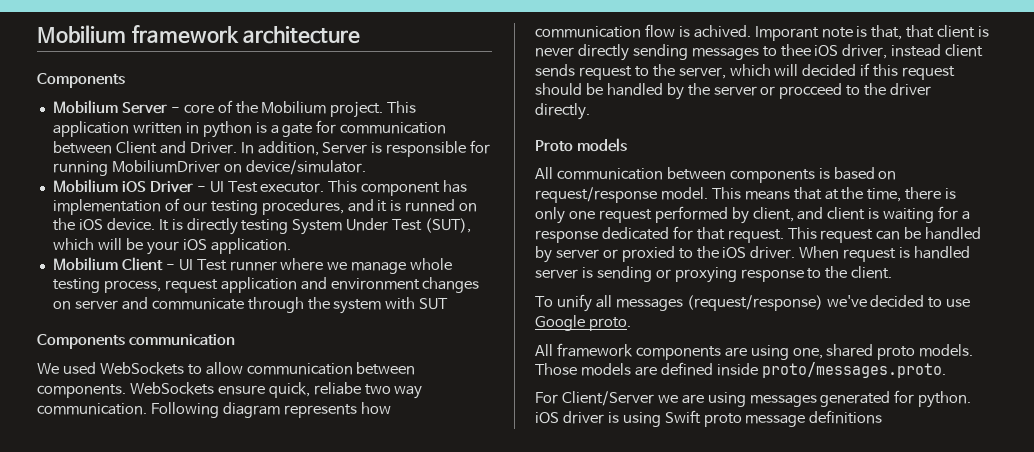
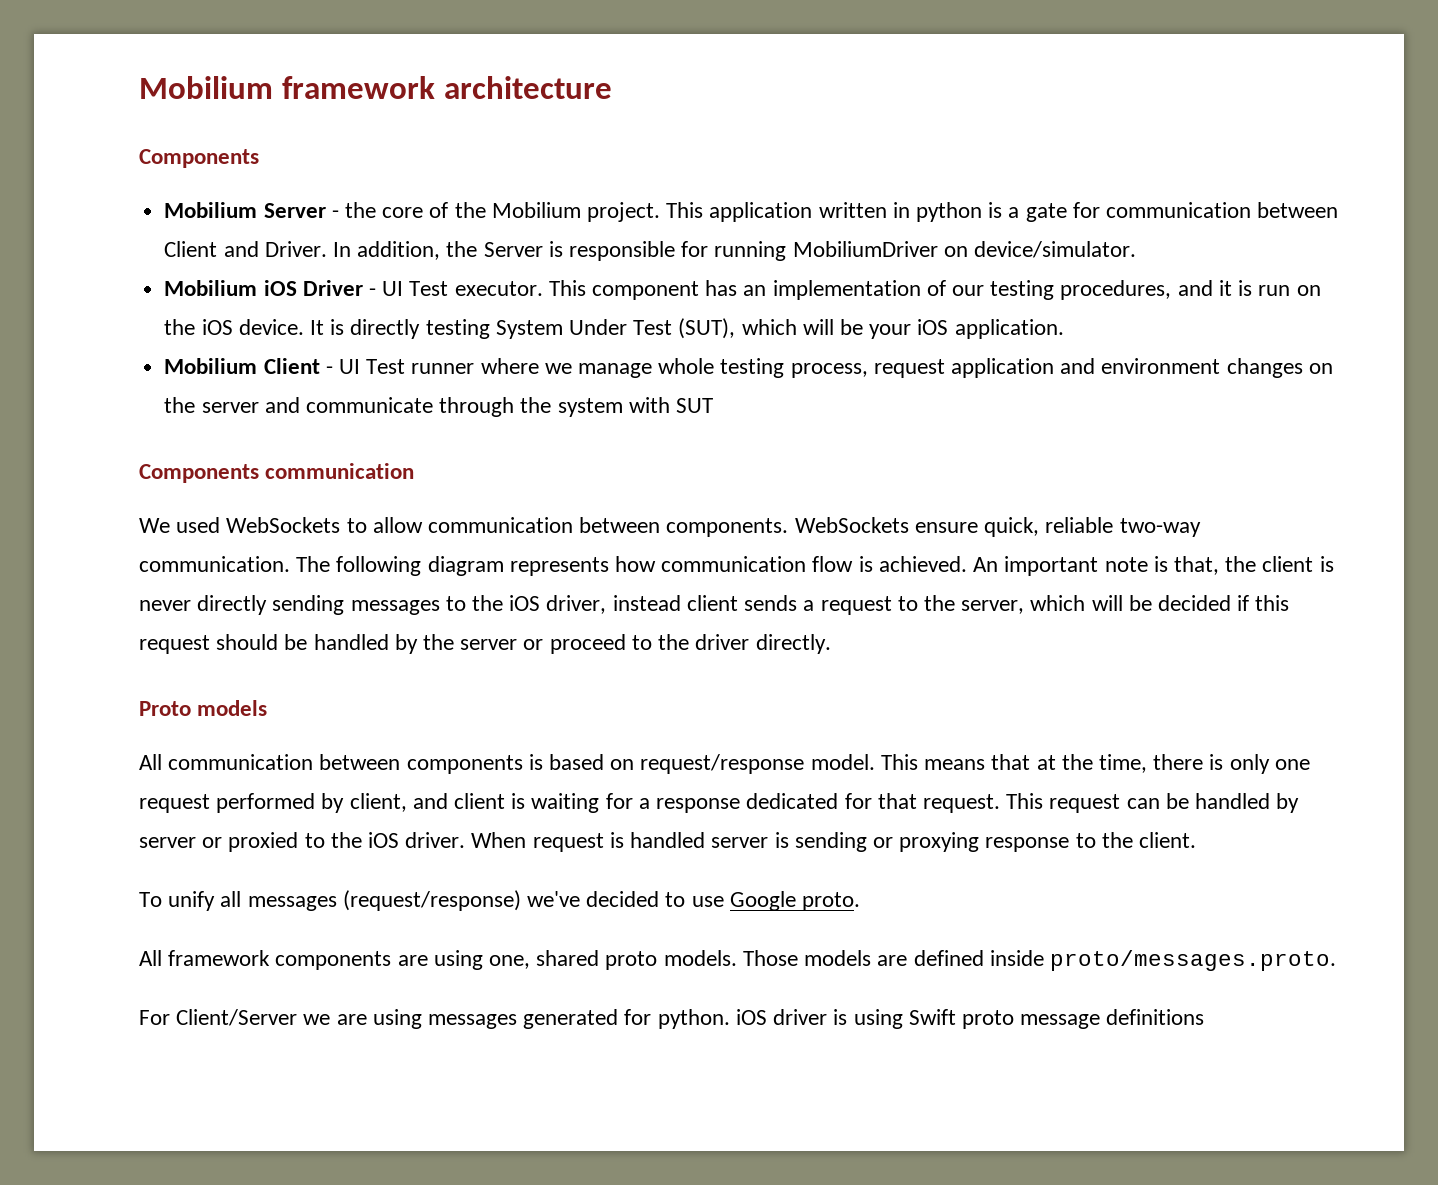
(180, 110) none -> [344,202,376,218] the
(319, 148) none -> [446,241,478,257] the
(468, 186) none -> [743,285,767,296] an
[405,199,456,212] runned -> [1258,285,1291,296] run
(71, 305) none -> [164,397,196,413] the
[313,382,423,399] [37,402,219,418] reliabe two way communication. Following -> [1045,517,1201,537] [139,556,422,576] reliable two-way communication. The following
[693,25,819,41] achived. Imporant -> [878,556,1099,576] achieved. An important
[906,25,935,38] that -> [1225,556,1257,572] the
[780,44,811,57] thee -> [472,595,504,611] the
(575, 70) none -> [803,600,815,611] a
(799, 70) none -> [1128,595,1152,611] be
[779,83,843,99] procceed -> [549,634,626,654] proceed

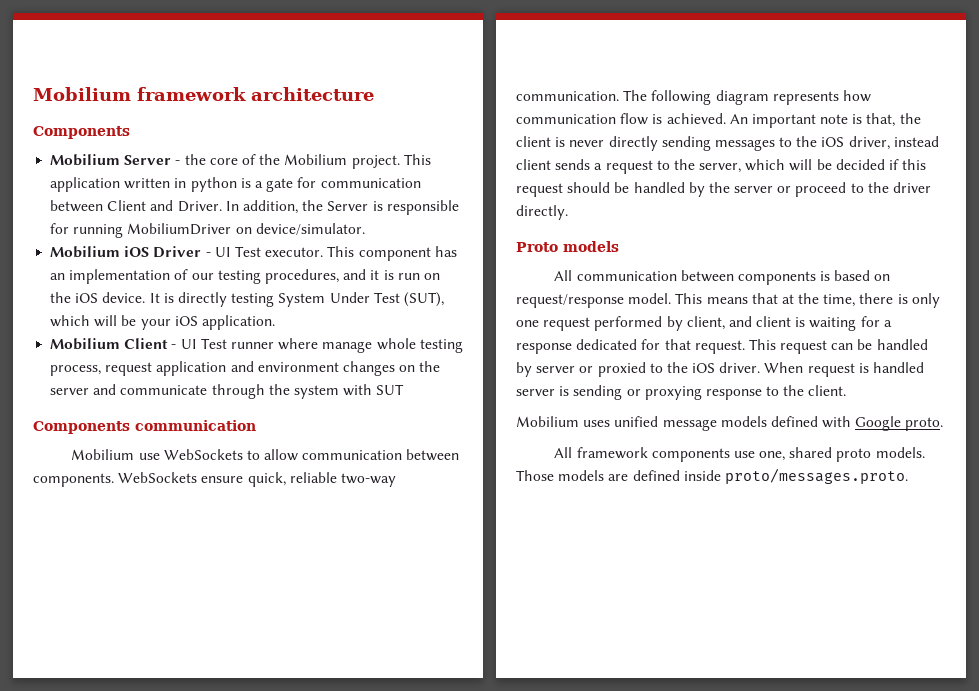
[544,363,572,374] we -> (319, 344) none
[139,517,221,533] We used -> [71,449,160,460] Mobilium use
[139,890,724,911] To unify all messages (request/response) we've decided to use -> [516,416,852,431] Mobilium uses unified message models defined with
[397,950,483,970] are using -> [733,451,755,458] use
[139,1009,1205,1029] // For Client/Server we are using messages generated for python. iOS driver is using Swift proto message definitions -> (908, 476) none

